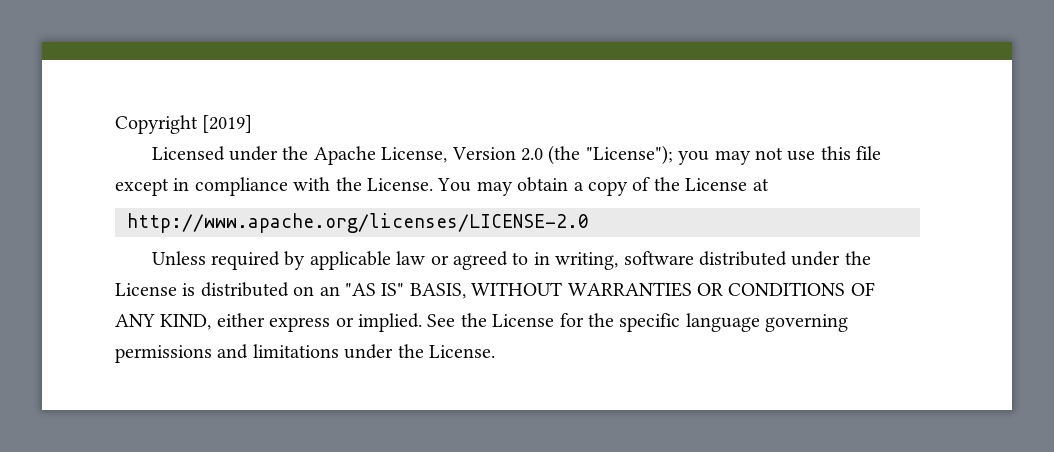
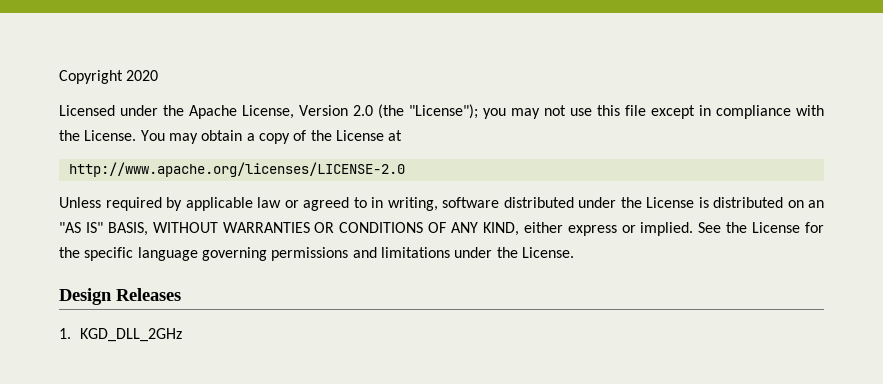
[202,115,253,133] [2019] -> [126,70,159,81] 2020
(495, 351) none -> [59,288,181,305] [59,328,183,342] // Design Releases // 1. KGD_DLL_2GHz

